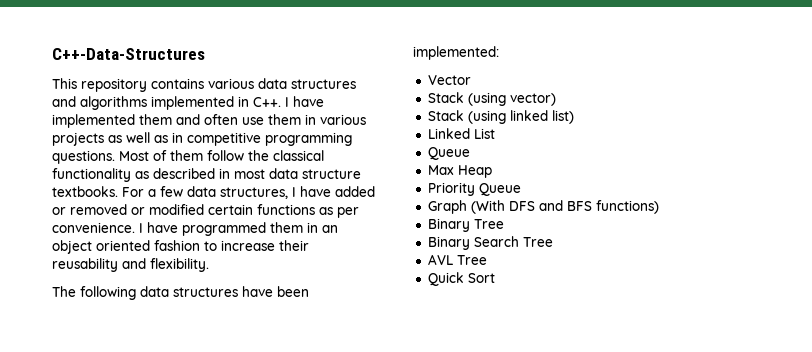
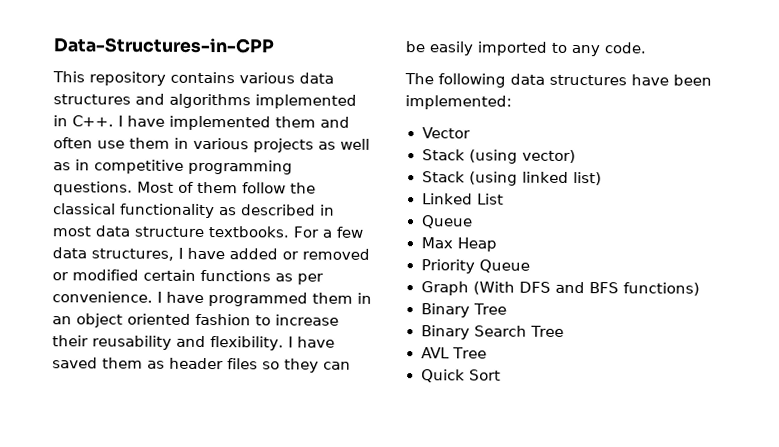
[52,48,205,60] C++-Data-Structures -> [53,37,274,54] Data-Structures-in-CPP
(209, 265) none -> [287,336,335,348] [52,357,351,373] [405,41,646,57] I have saved them as header files so they can be easily imported to any code.

